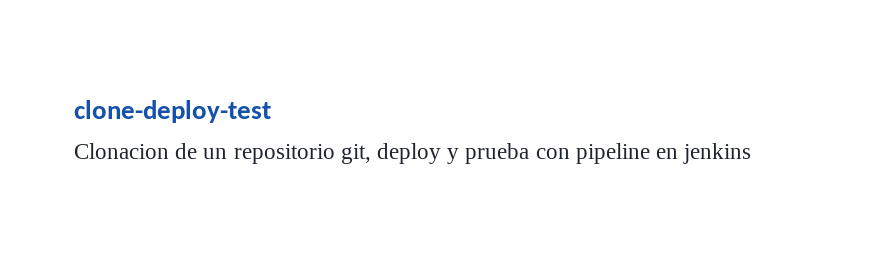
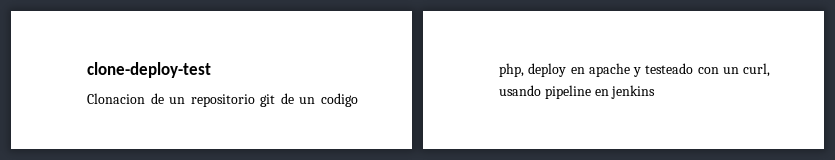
[340,143,570,164] git, deploy y prueba con -> [260,93,358,107] [499,63,770,77] [499,85,541,96] git de un codigo php, deploy en apache y testeado con un curl, usando

